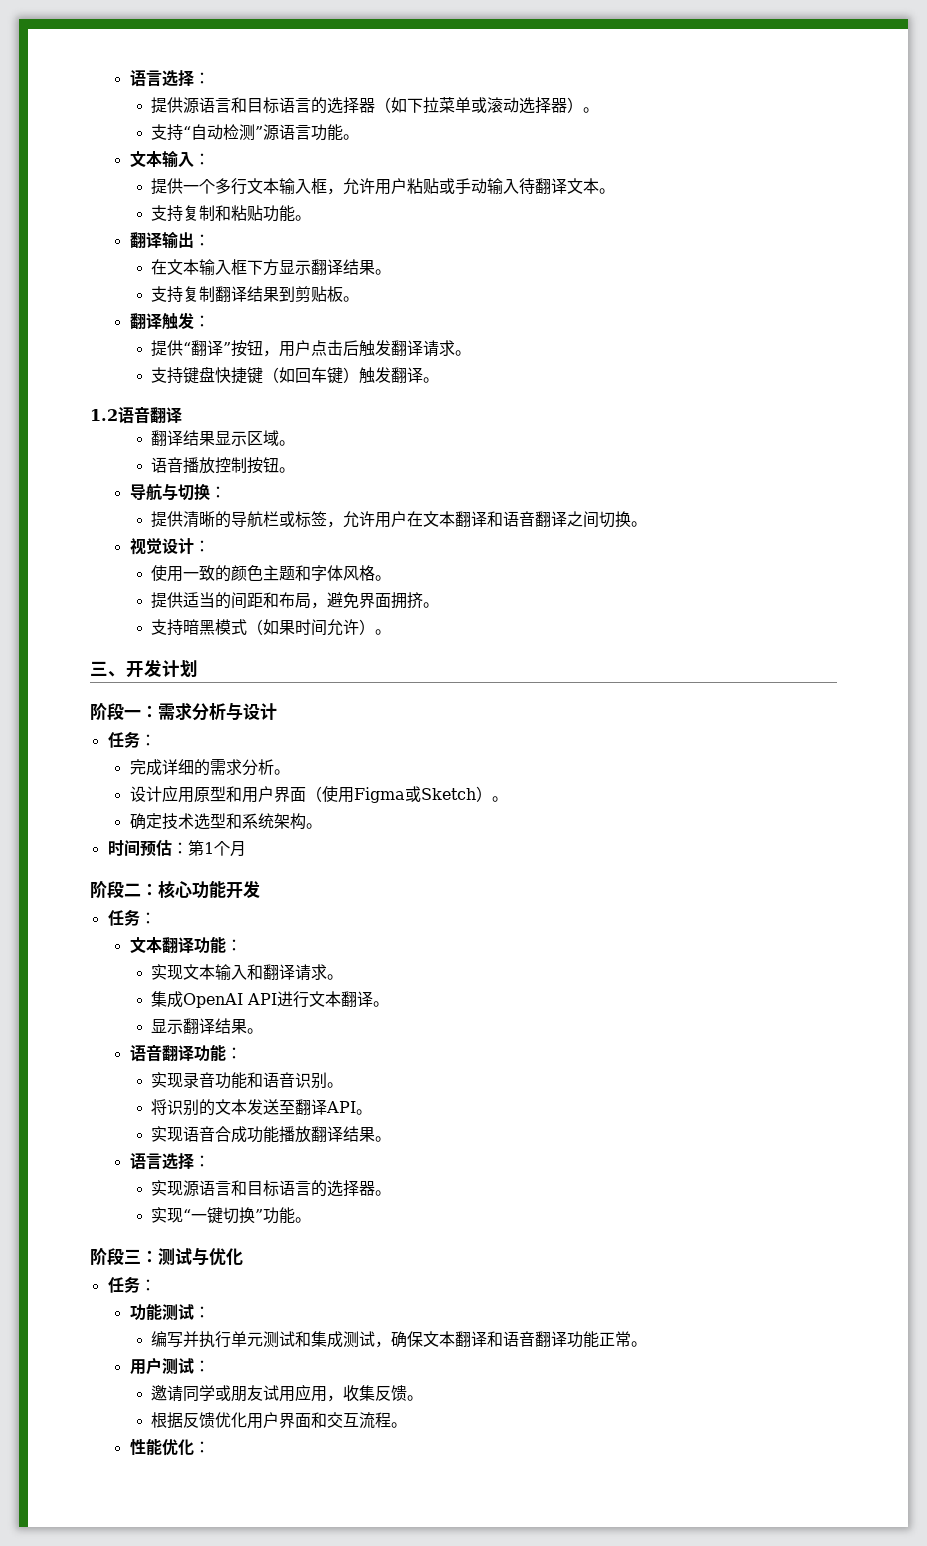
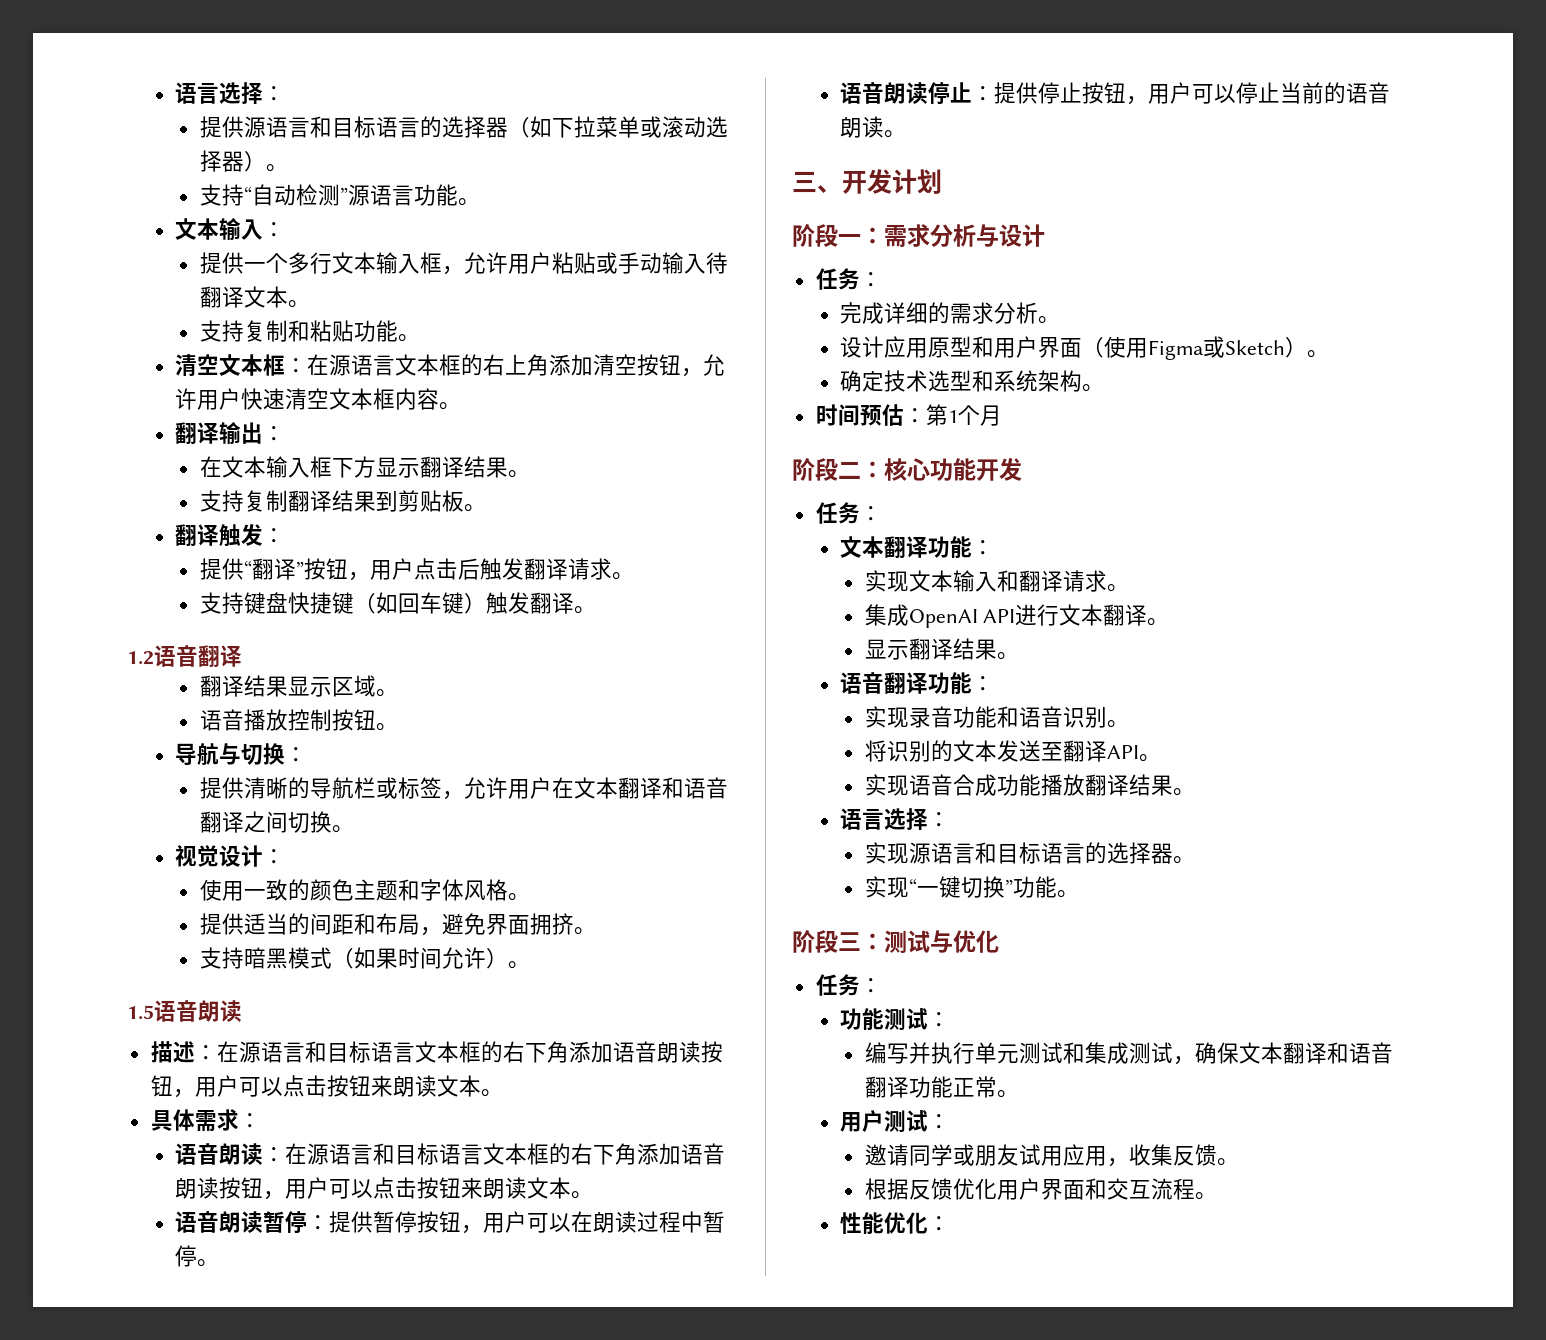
(312, 218) none -> [175,354,726,377] [175,388,462,410] // 清空文本框：在源语言文本框的右上角添加清空按钮，允许用户快速清空文本框内容。
(392, 632) none -> [127,1000,242,1022] [150,1041,723,1063] [150,1075,503,1098] [150,1109,261,1132] [175,1143,726,1165] [175,1177,594,1200] [175,1211,726,1234] [175,1245,220,1267] [840,82,1391,105] [840,116,907,138] // 1.5语音朗读 // 描述：在源语言和目标语言文本框的右下角添加语音朗读按钮，用户可以点击按钮来朗读文本。 // 具体需求： // 语音朗读：在源语言和目标语言文本框的右下角添加语音朗读按钮，用户可以点击按钮来朗读文本。 // 语音朗读暂停：提供暂停按钮，用户可以在朗读过程中暂停。 // 语音朗读停止：提供停止按钮，用户可以停止当前的语音朗读。

